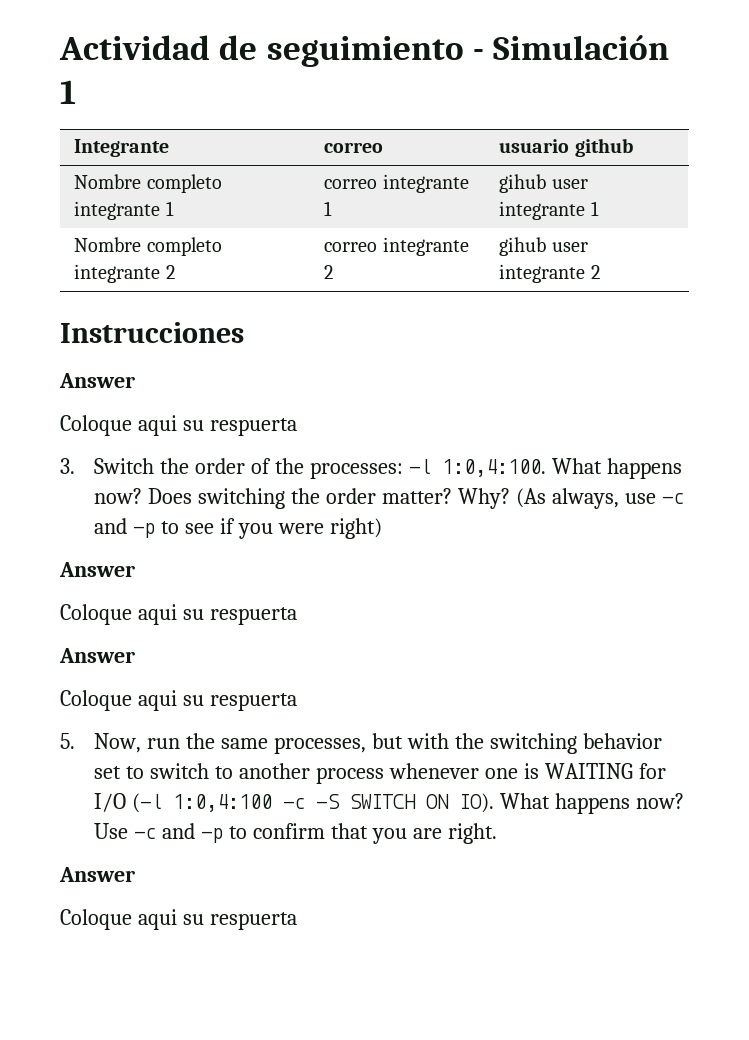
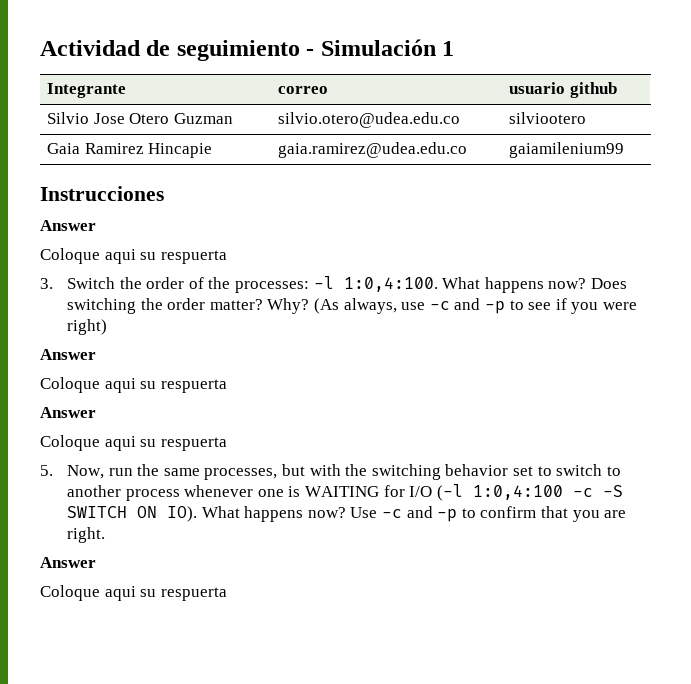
[74,174,222,193] [74,201,174,220] [324,174,469,193] [324,201,333,216] [499,174,588,193] [499,201,599,220] [74,237,222,256] [74,264,175,283] [324,237,469,256] [324,265,334,279] [499,237,588,256] [499,264,600,283] Nombre completo integrante 1 | correo integrante 1 | gihub user integrante 1 // Nombre completo integrante 2 | correo integrante 2 | gihub user integrante 2 -> [47,112,234,124] [278,112,461,128] [509,112,587,124] [47,143,213,158] [278,142,468,158] [509,142,625,158] Silvio Jose Otero Guzman | silvio.otero@udea.edu.co | silviootero // Gaia Ramirez Hincapie | gaia.ramirez@udea.edu.co | gaiamilenium99

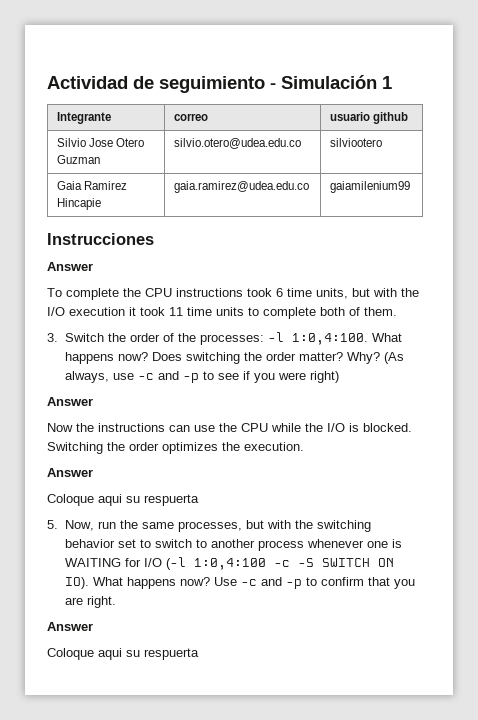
[40,248,227,264] Coloque aqui su respuerta -> [47,288,419,300] [47,307,397,319] To complete the CPU instructions took 6 time units, but with the I/O execution it took 11 time units to complete both of them.
[40,377,227,393] Coloque aqui su respuerta -> [47,423,412,432] [47,442,304,454] Now the instructions can use the CPU while the I/O is blocked. Switching the order optimizes the execution.

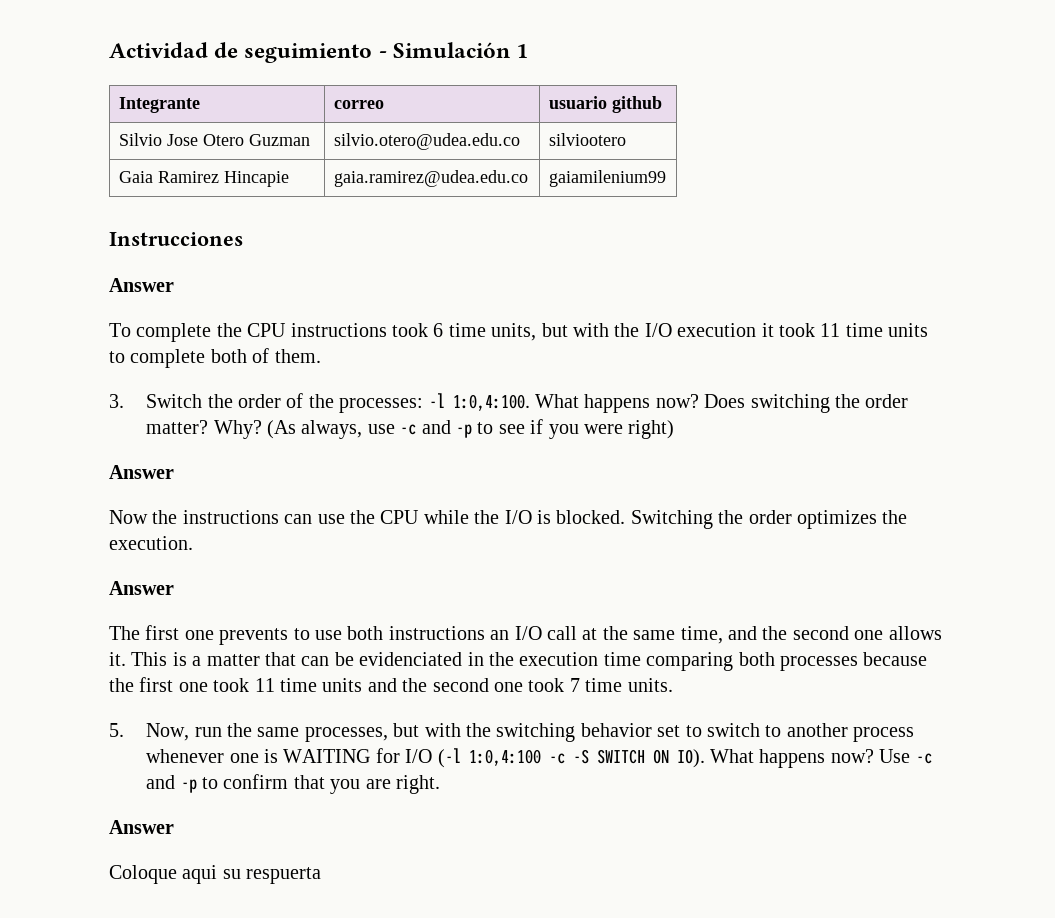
[47,494,199,506] Coloque aqui su respuerta -> [109,625,942,645] [109,652,928,671] [109,677,673,692] The first one prevents to use both instructions an I/O call at the same time, and the second one allows it. This is a matter that can be evidenciated in the execution time comparing both processes because the first one took 11 time units and the second one took 7 time units.

